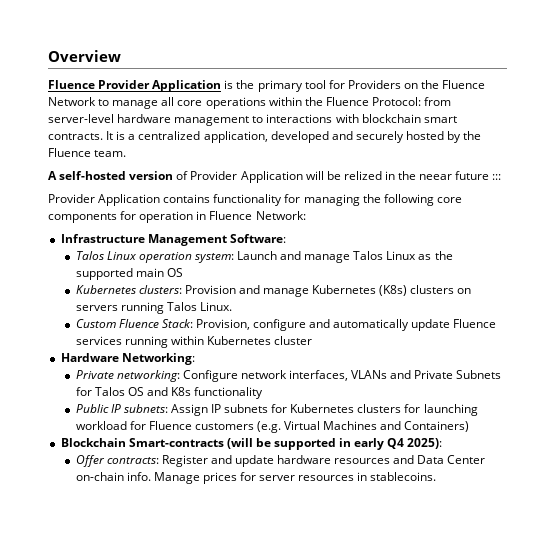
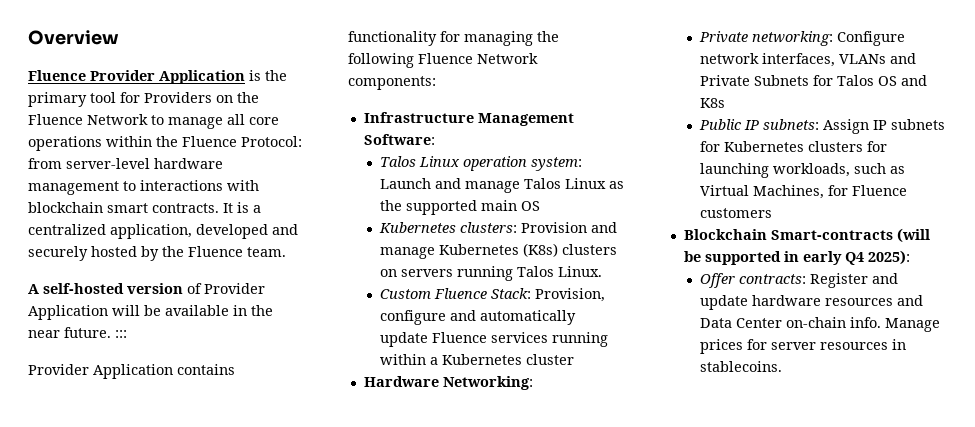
[343,171,382,180] relized -> [165,305,229,316] available
[419,171,490,180] neear future -> [28,327,111,338] near future.
[436,197,462,203] [48,211,306,223] core components for operation in Fluence Network: -> [418,53,538,64] [348,76,436,90] Fluence Network components:
(204, 340) none -> [430,357,439,365] a
[194,387,264,399] functionality -> (726, 103) none
[75,421,470,433] workload for Fluence customers (e.g. Virtual Machines and Containers) -> [773,163,906,177] [700,185,908,199] [700,208,773,218] workloads, such as Virtual Machines, for Fluence customers

